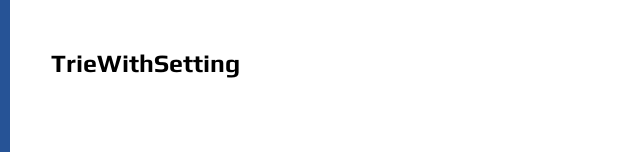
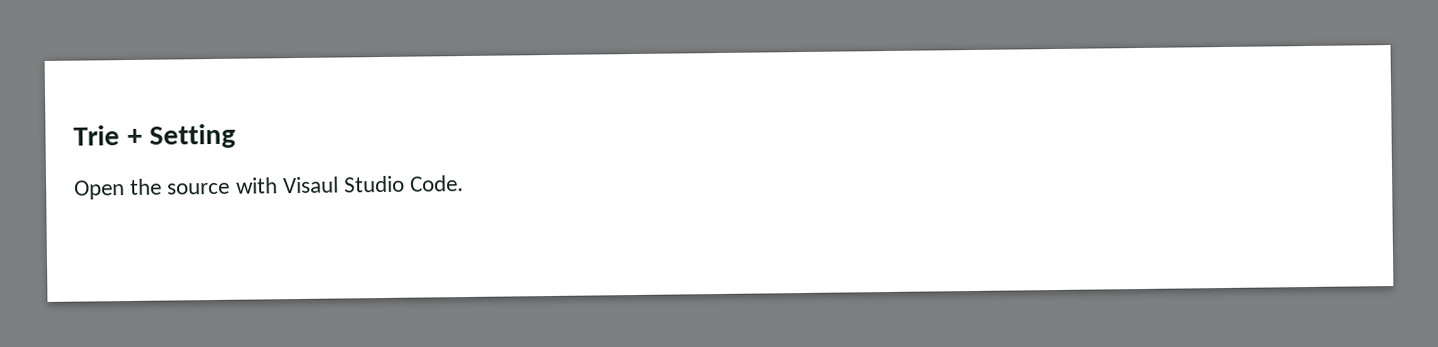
[51,54,240,78] TrieWithSetting -> [73,123,236,149] [74,175,465,200] Trie + Setting // Open the source with Visaul Studio Code.

